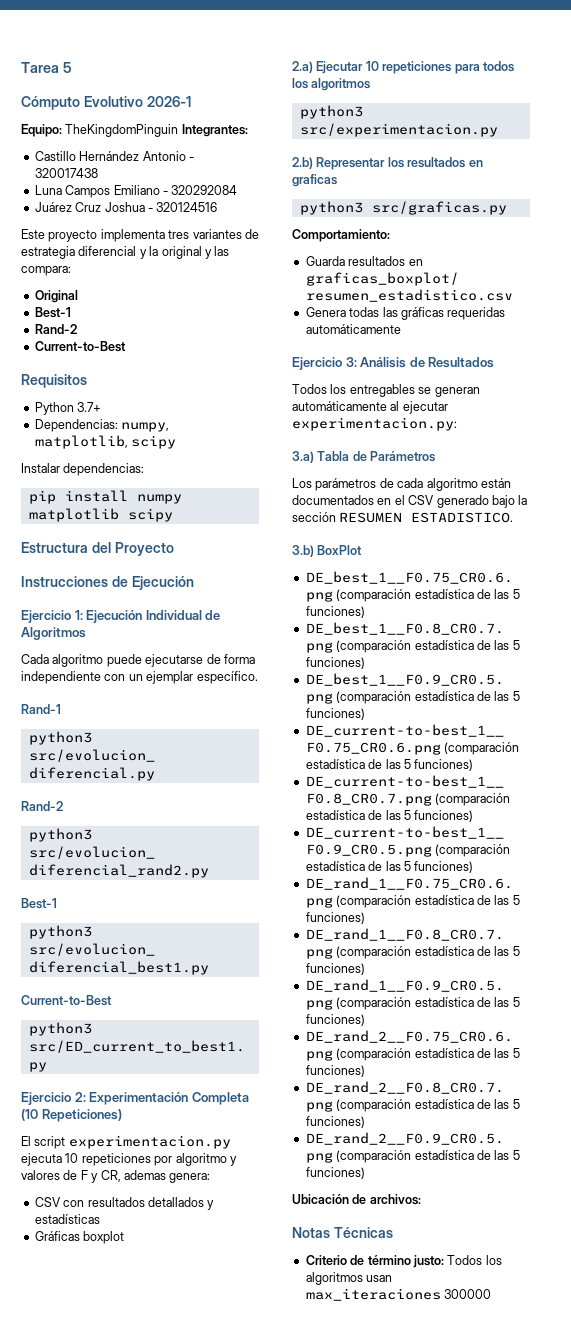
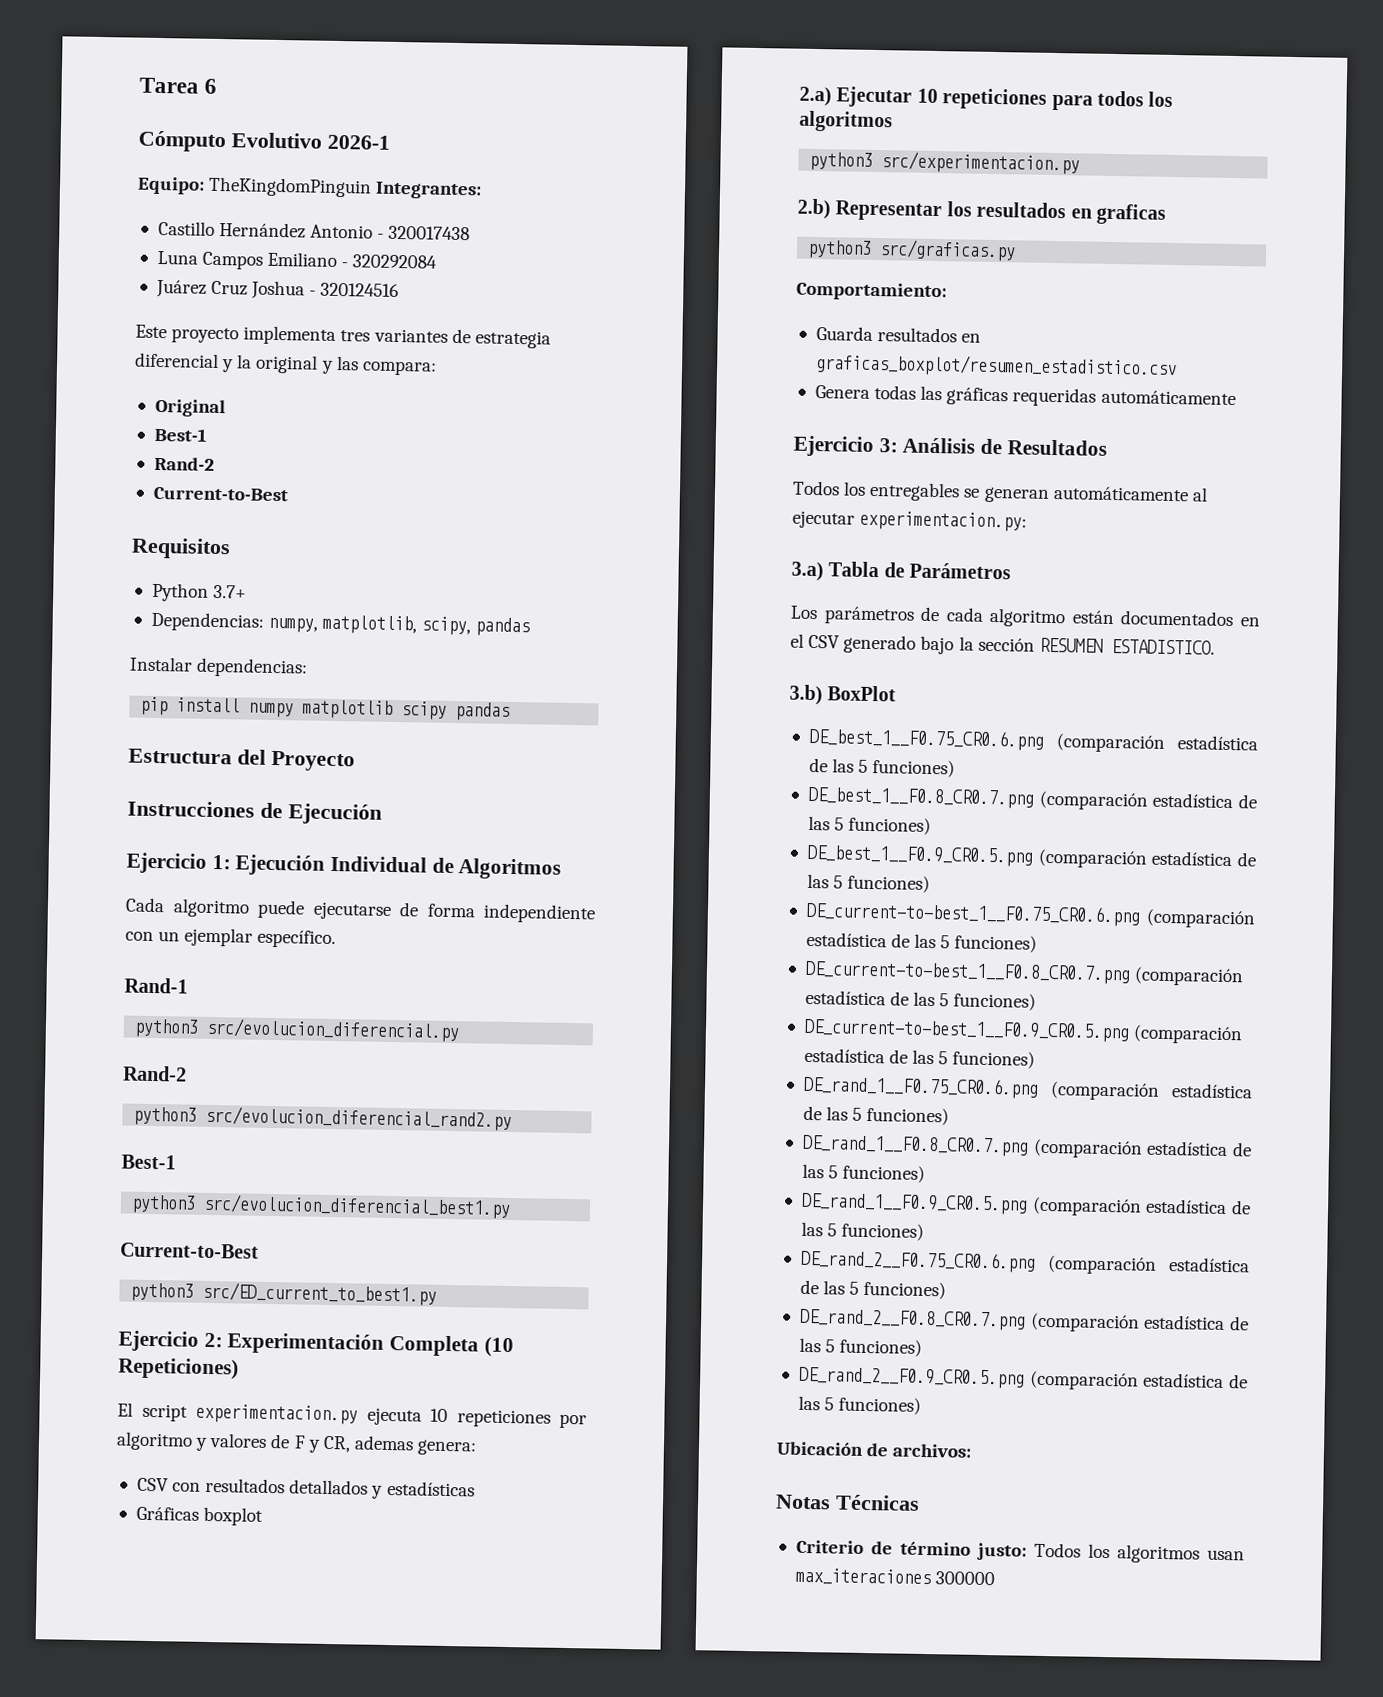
[62,62,72,73] 5 -> [204,78,218,94] 6
[131,435,177,449] scipy -> [421,616,531,637] scipy, pandas
(173, 515) none -> [455,702,511,721] pandas

